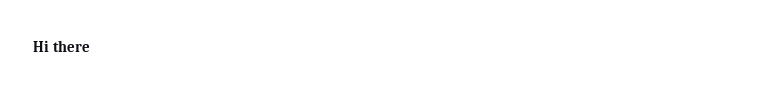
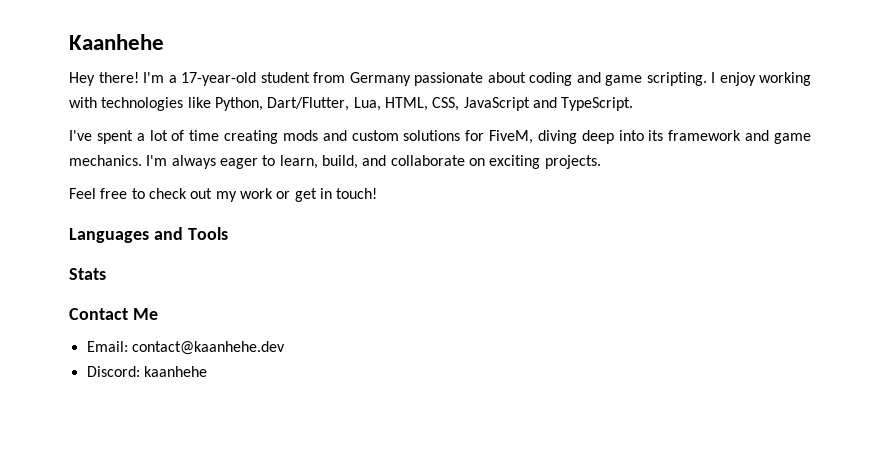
[33,40,91,52] Hi there -> [69,34,164,50] [69,72,811,86] [69,97,634,111] [69,130,812,144] [69,155,601,169] [69,188,378,202] [69,227,228,243] [69,268,106,280] [69,308,158,320] [86,341,285,355] [86,366,207,377] Kaanhehe // Hey there! I'm a 17-year-old student from Germany passionate about coding and game scripting. I enjoy working with technologies like Python, Dart/Flutter, Lua, HTML, CSS, JavaScript and TypeScript. // I've spent a lot of time creating mods and custom solutions for FiveM, diving deep into its framework and game mechanics. I'm always eager to learn, build, and collaborate on exciting projects. // Feel free to check out my work or get in touch! // Languages and Tools // Stats // Contact Me // Email: contact@kaanhehe.dev // Discord: kaanhehe

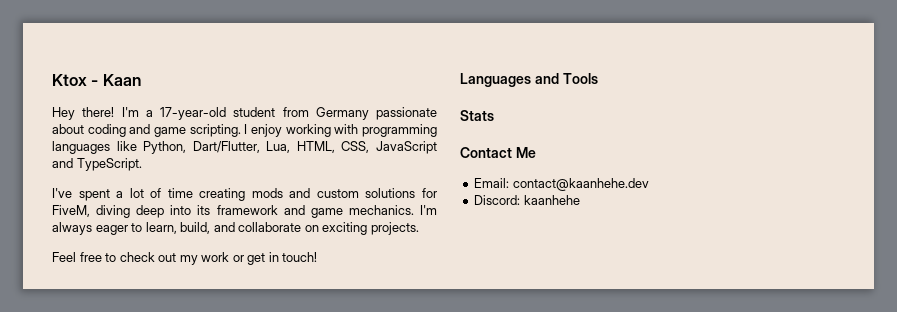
[69,34,164,50] Kaanhehe -> [52,74,141,86] Ktox - Kaan
[101,97,184,111] technologies -> [362,124,437,137] [52,141,110,154] programming languages

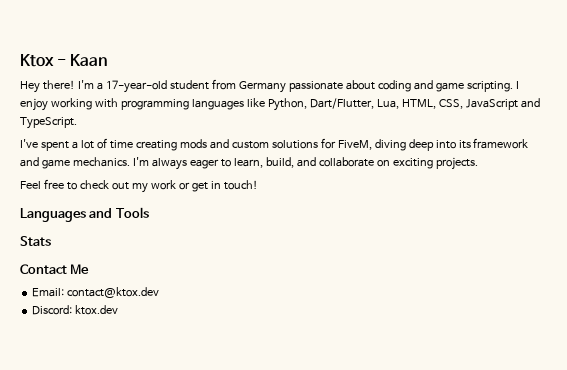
[512,178,649,191] contact@kaanhehe.dev -> [67,287,160,298] contact@ktox.dev
[523,195,580,205] kaanhehe -> [75,305,119,315] ktox.dev

